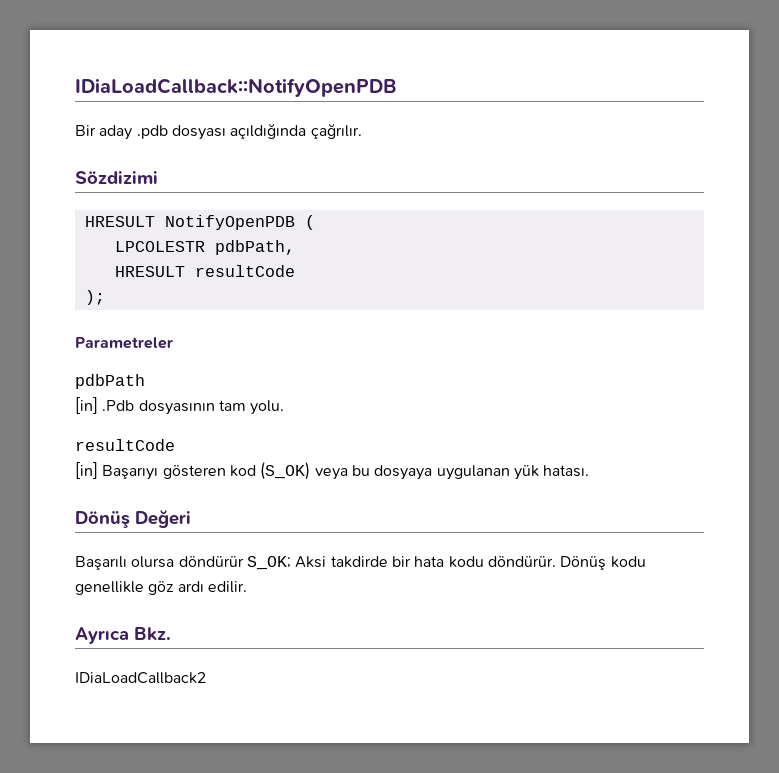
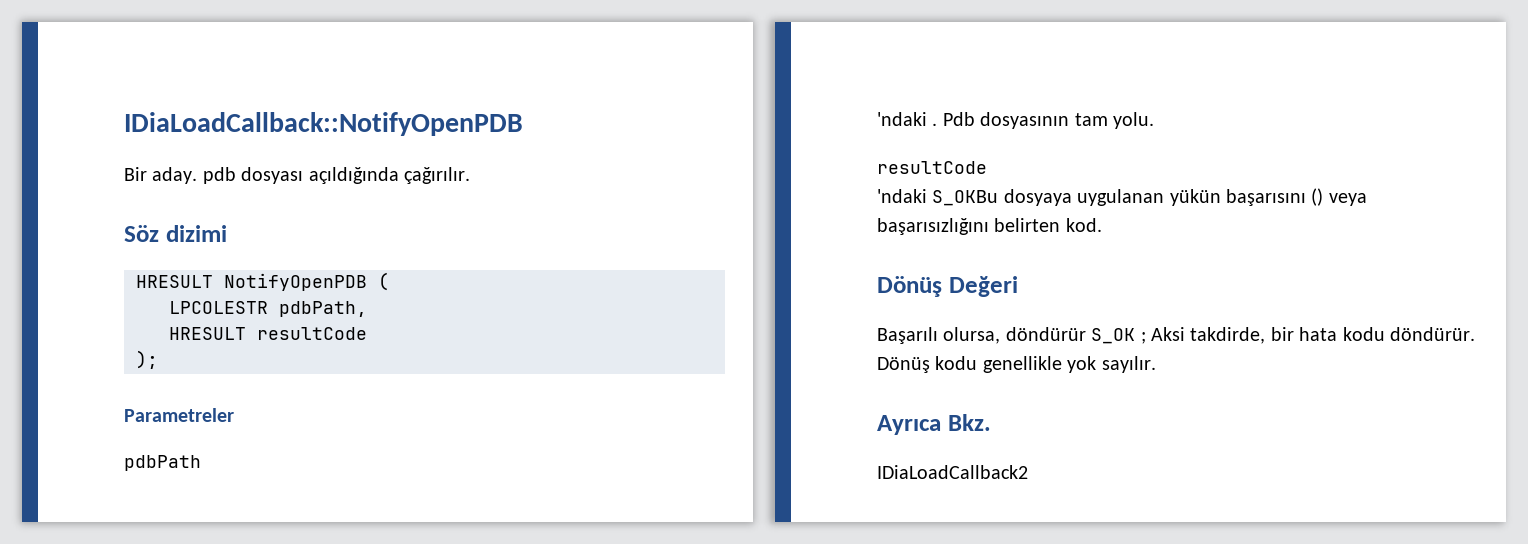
[99,123,362,140] [75,171,158,184] aday .pdb dosyası açıldığında çağrılır. // Sözdizimi -> [152,167,470,184] [124,225,227,242] aday. pdb dosyası açıldığında çağırılır. // Söz dizimi
[75,397,135,414] [in] .Pdb -> [877,112,975,126] 'ndaki . Pdb
[75,462,590,480] [75,510,191,528] [75,556,388,570] [in] Başarıyı gösteren kod (S_OK) veya bu dosyaya uygulanan yük hatası. // Dönüş Değeri // Başarılı olursa döndürür S_OK; Aksi takdirde -> [877,188,1367,206] [877,218,1102,235] [877,276,1018,297] [877,327,1266,344] 'ndaki S_OKBu dosyaya uygulanan yükün başarısını () veya başarısızlığını belirten kod. // Dönüş Değeri // Başarılı olursa, döndürür S_OK ; Aksi takdirde,
[148,581,247,595] göz ardı edilir. -> [1067,356,1156,373] yok sayılır.

